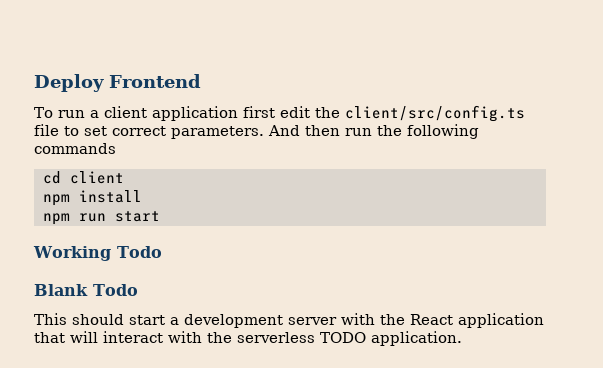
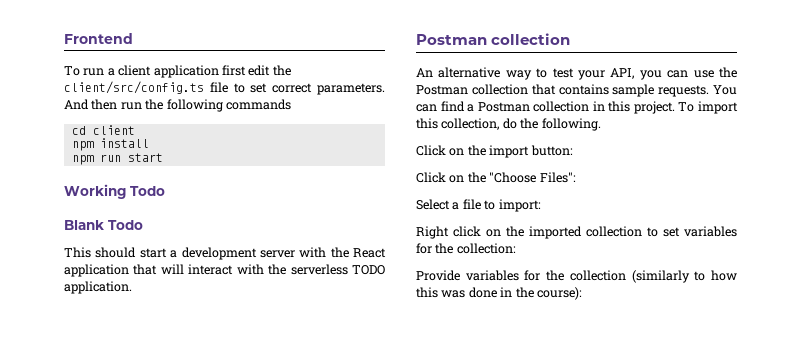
[34,74,104,92] Deploy -> (64, 38) none
(462, 338) none -> [416,33,571,45] [416,67,737,80] [416,84,737,97] [416,101,738,114] [416,118,601,131] [416,145,573,158] [416,172,576,183] [416,199,541,212] [416,226,737,239] [416,243,516,254] [416,270,737,283] [416,287,582,300] // Postman collection // An alternative way to test your API, you can use the Postman collection that contains sample requests. You can find a Postman collection in this project. To import this collection, do the following. // Click on the import button: // Click on the "Choose Files": // Select a file to import: // Right click on the imported collection to set variables for the collection: // Provide variables for the collection (similarly to how this was done in the course):

